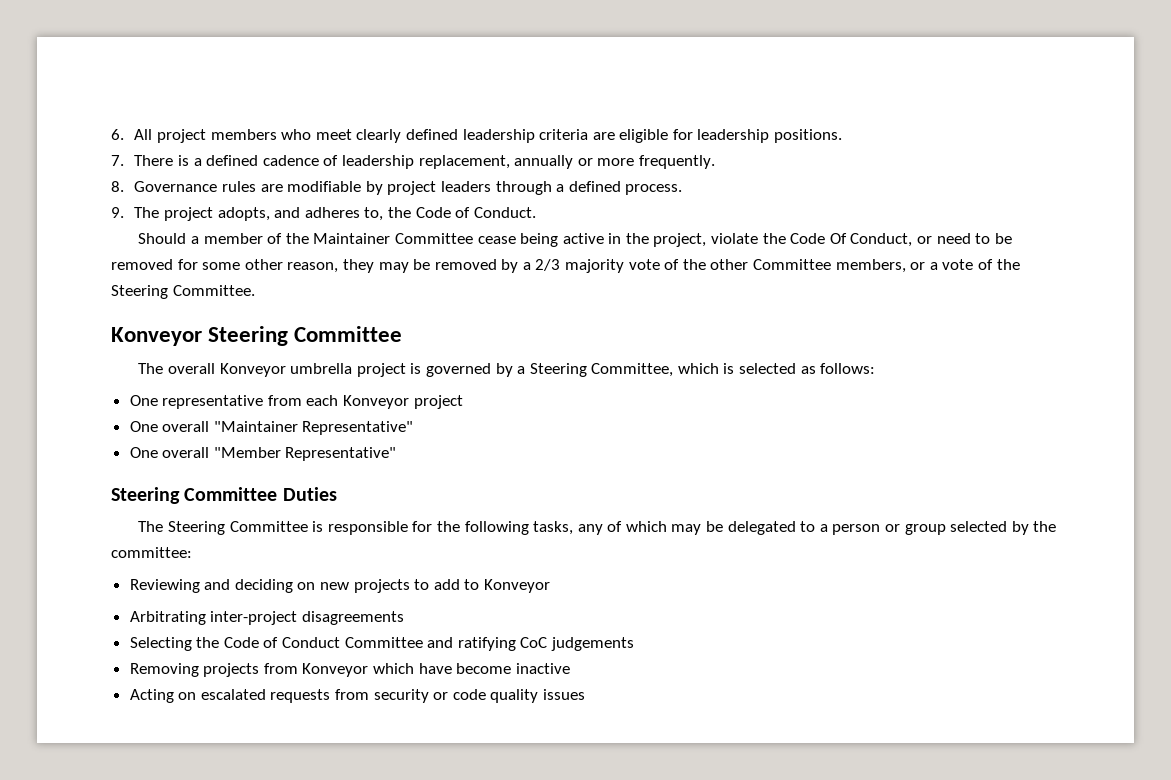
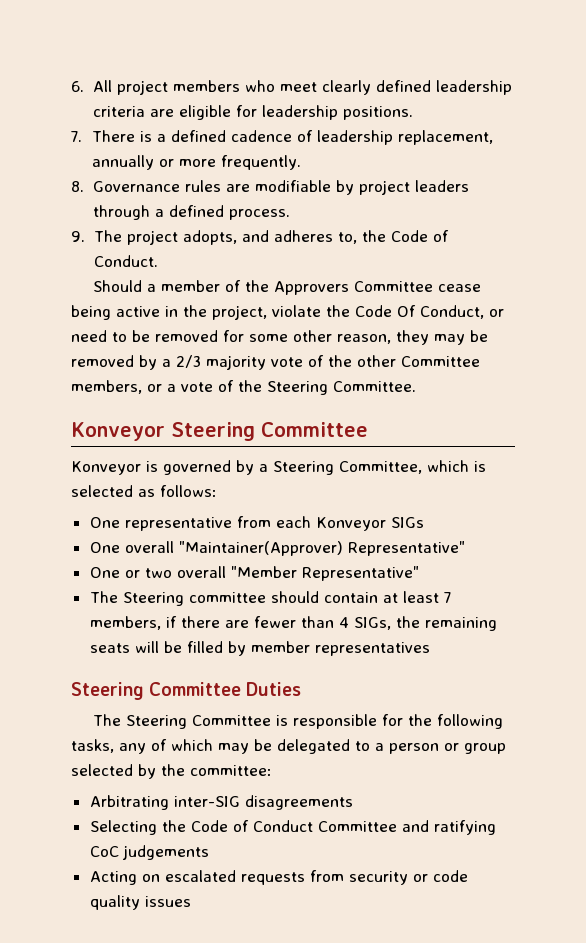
[313,233,391,244] Maintainer -> [274,281,350,295] Approvers
[138,363,406,377] The overall Konveyor umbrella project -> [71,461,141,475] Konveyor
[413,395,463,409] [129,421,298,432] project // One overall "Maintainer -> [390,517,424,528] [89,541,343,556] SIGs // One overall "Maintainer(Approver)
(158, 452) none -> [124,568,172,578] or two
(397, 454) none -> [89,591,451,606] [89,616,497,631] [89,641,430,656] // The Steering committee should contain at least 7 members, if there are fewer than 4 SIGs, the remaining seats will be filled by member representatives
[129,579,551,593] // Reviewing and deciding on new projects to add to Konveyor -> (272, 770) none
[210,611,298,625] inter-project -> [173,796,240,807] inter-SIG
[129,663,570,677] // Removing projects from Konveyor which have become inactive -> (209, 852) none

